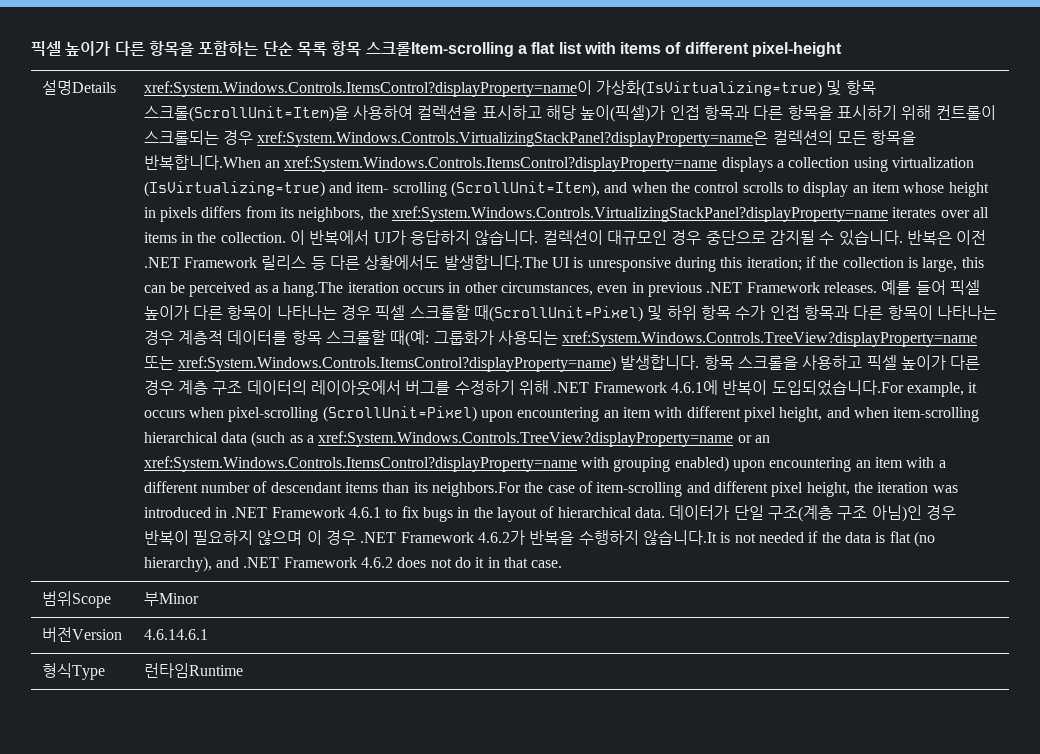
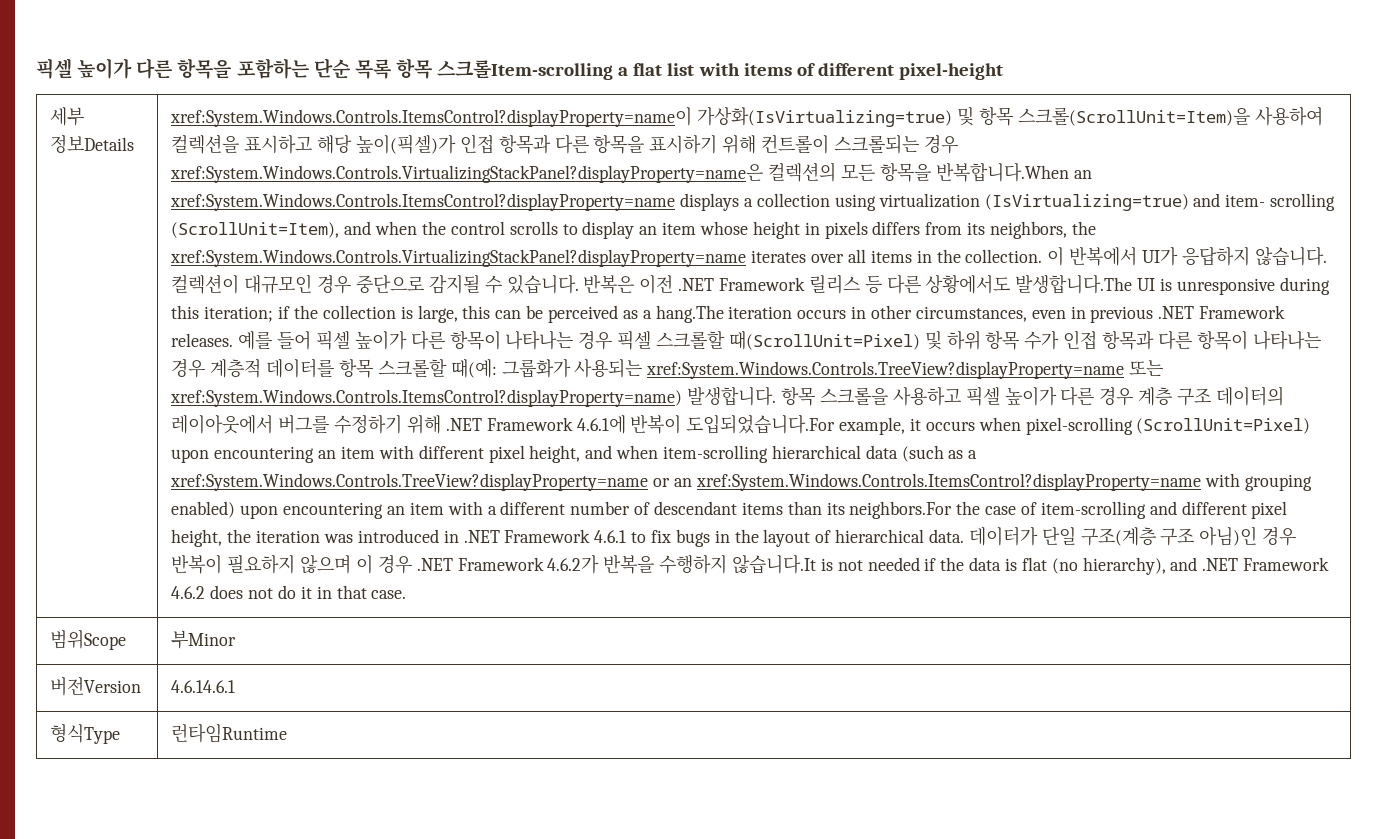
[41,80,116,95] 설명Details -> [50,107,85,126] [50,135,135,153] 세부 정보Details

